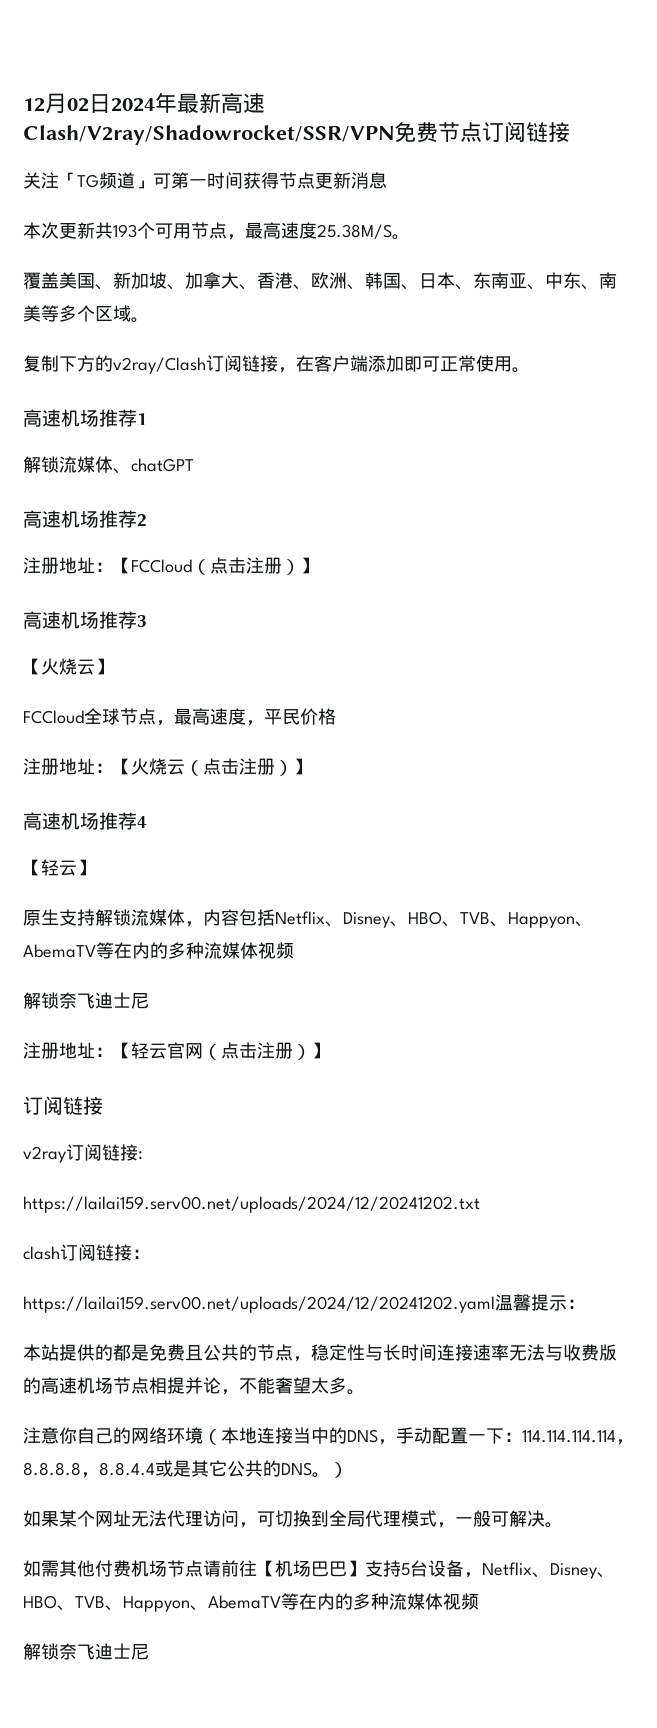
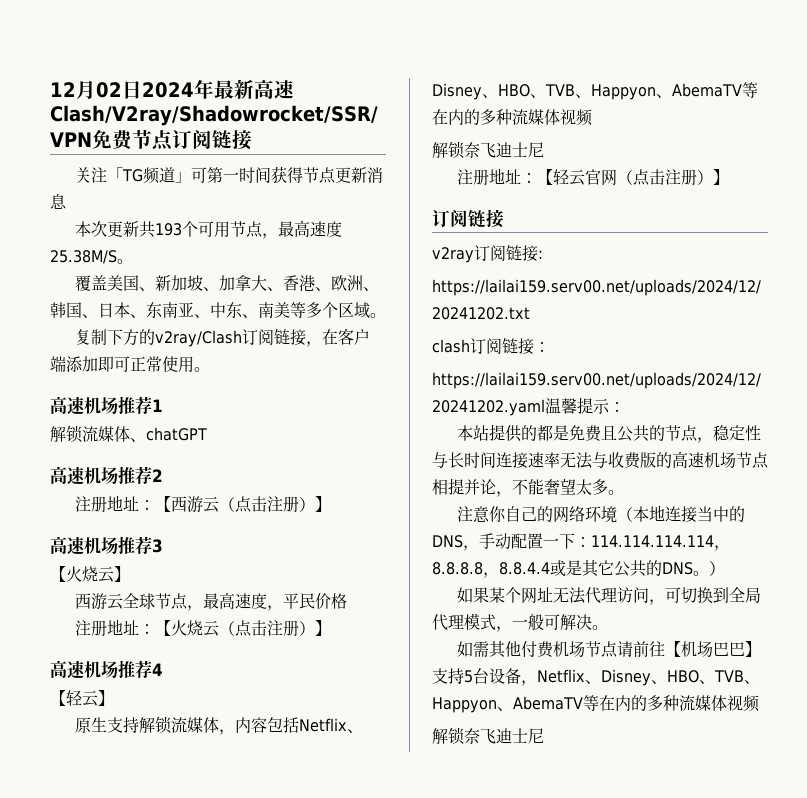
[131,559,192,573] FCCloud -> [171,496,220,513] 西游云
[23,710,84,724] FCCloud -> [75,593,124,610] 西游云

